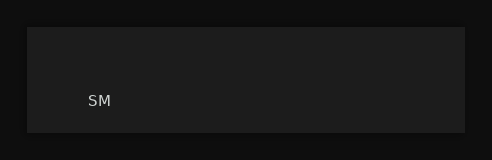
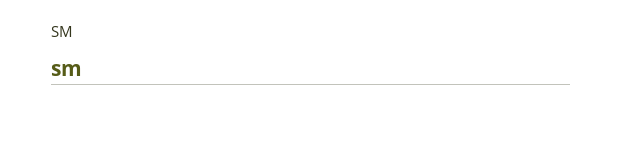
(111, 100) none -> [51,64,82,76] // sm

